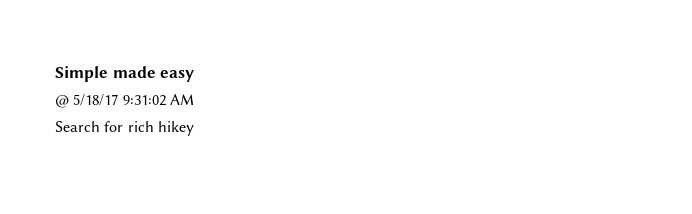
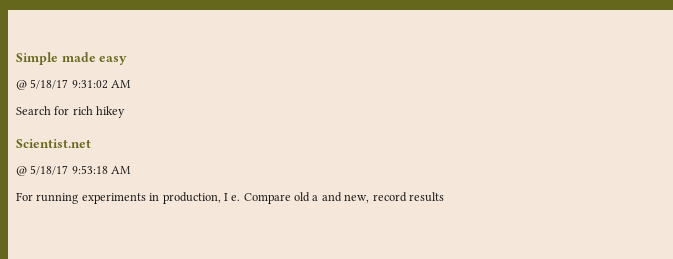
(194, 128) none -> [16,139,91,148] [16,165,132,176] [16,192,444,204] // Scientist.net // @ 5/18/17 9:53:18 AM // For running experiments in production, I e. Compare old a and new, record results

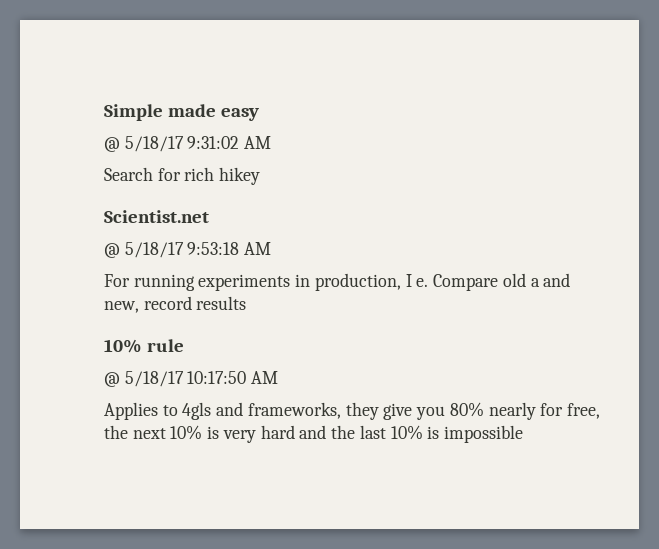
(444, 197) none -> [104,339,184,353] [104,371,279,387] [104,402,600,420] [104,425,523,443] // 10% rule // @ 5/18/17 10:17:50 AM // Applies to 4gls and frameworks, they give you 80% nearly for free, the next 10% is very hard and the last 10% is impossible

